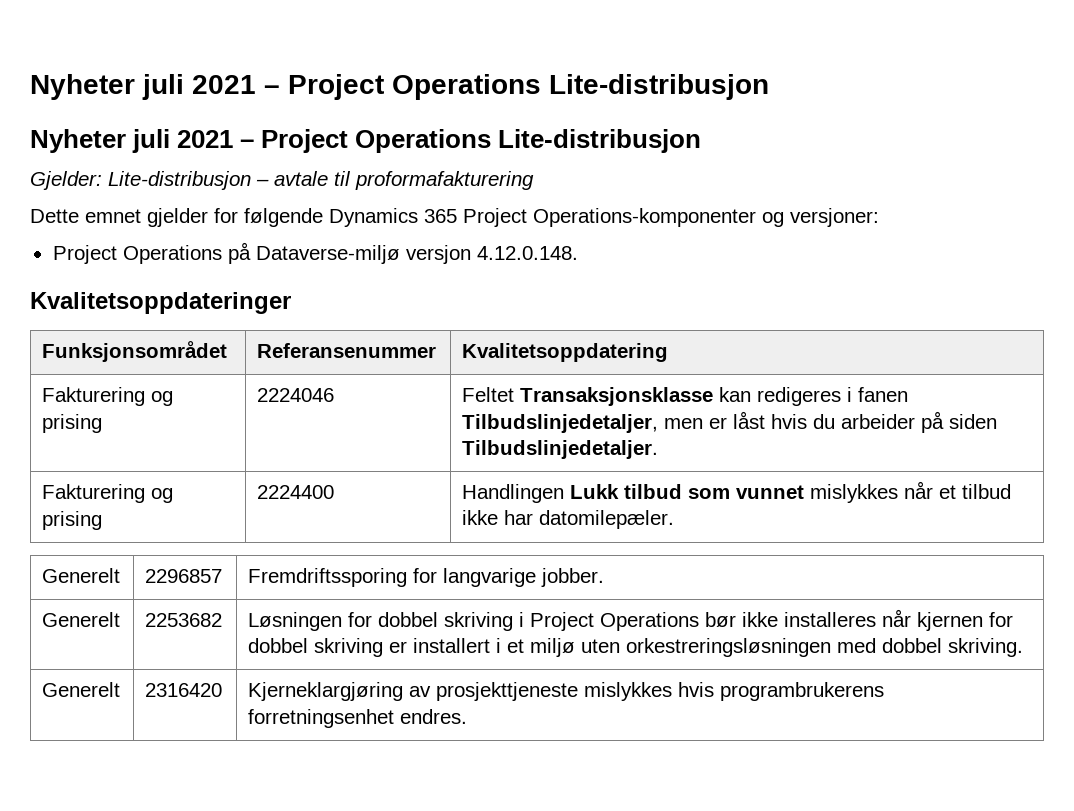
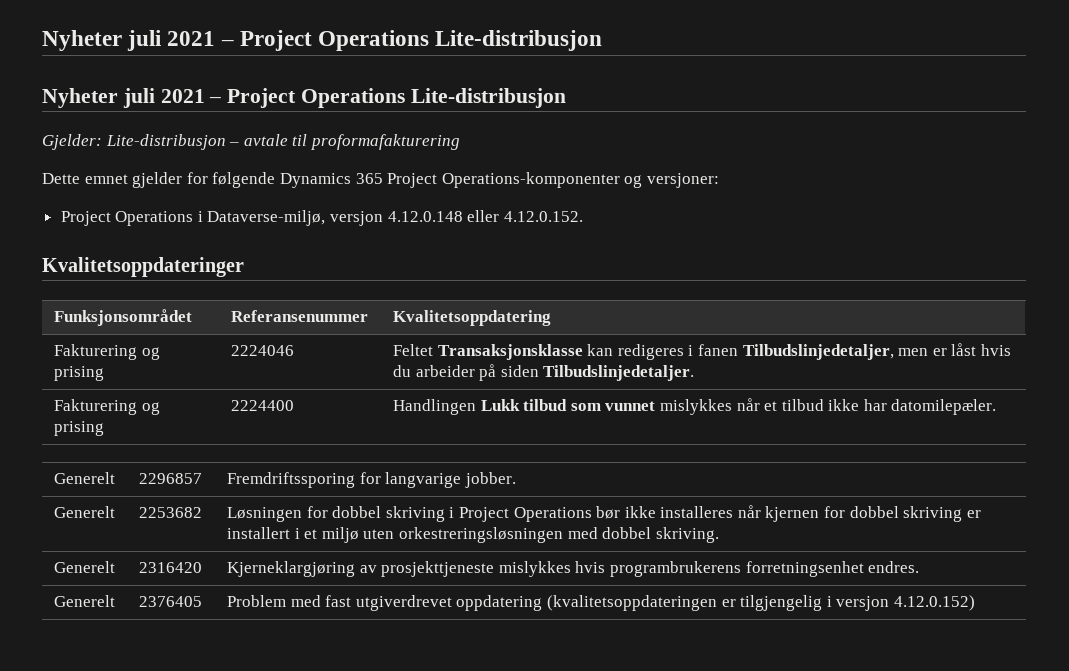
[227,242,578,264] på Dataverse-miljø versjon 4.12.0.148. -> [197,210,583,226] i Dataverse-miljø, versjon 4.12.0.148 eller 4.12.0.152.
(468, 716) none -> [53,595,115,607] [138,596,202,607] [226,595,975,611] // Generelt | 2376405 | Problem med fast utgiverdrevet oppdatering (kvalitetsoppdateringen er tilgjengelig i versjon 4.12.0.152)

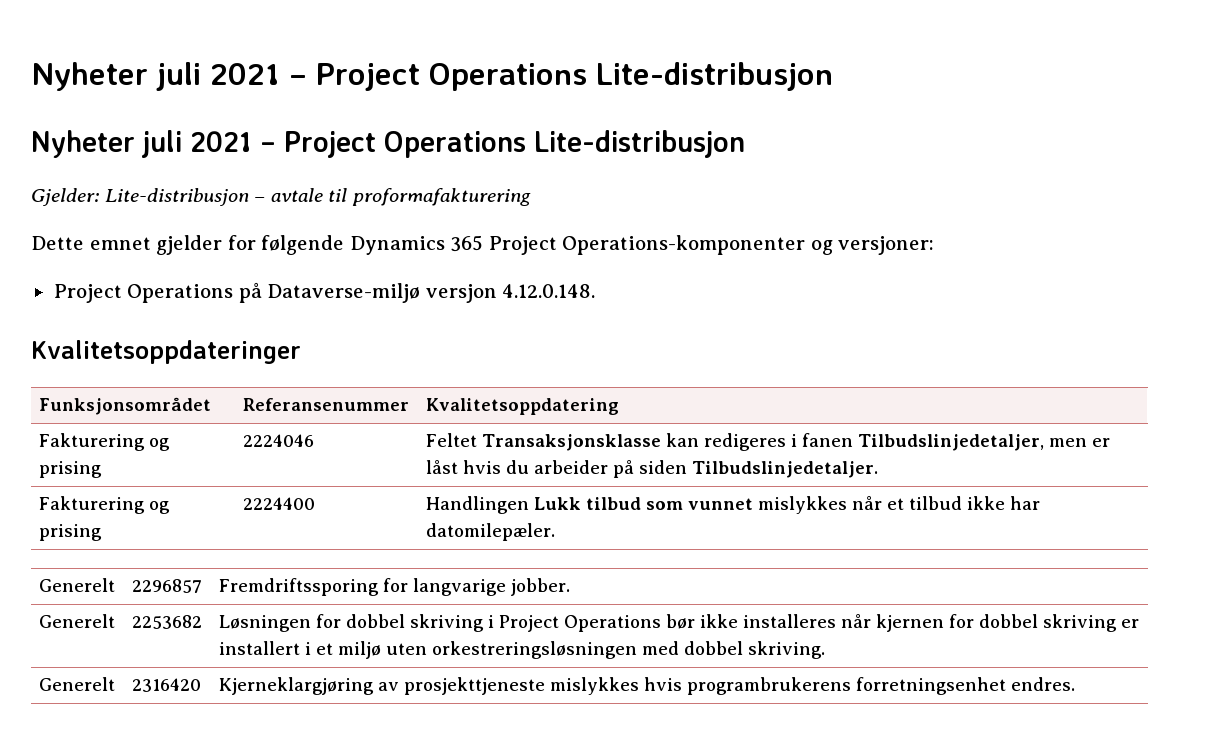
[197,210,583,226] i Dataverse-miljø, versjon 4.12.0.148 eller 4.12.0.152. -> [238,282,596,303] på Dataverse-miljø versjon 4.12.0.148.
[53,595,115,607] [138,596,202,607] [226,595,975,611] // Generelt | 2376405 | Problem med fast utgiverdrevet oppdatering (kvalitetsoppdateringen er tilgjengelig i versjon 4.12.0.152) -> (1076, 684) none

